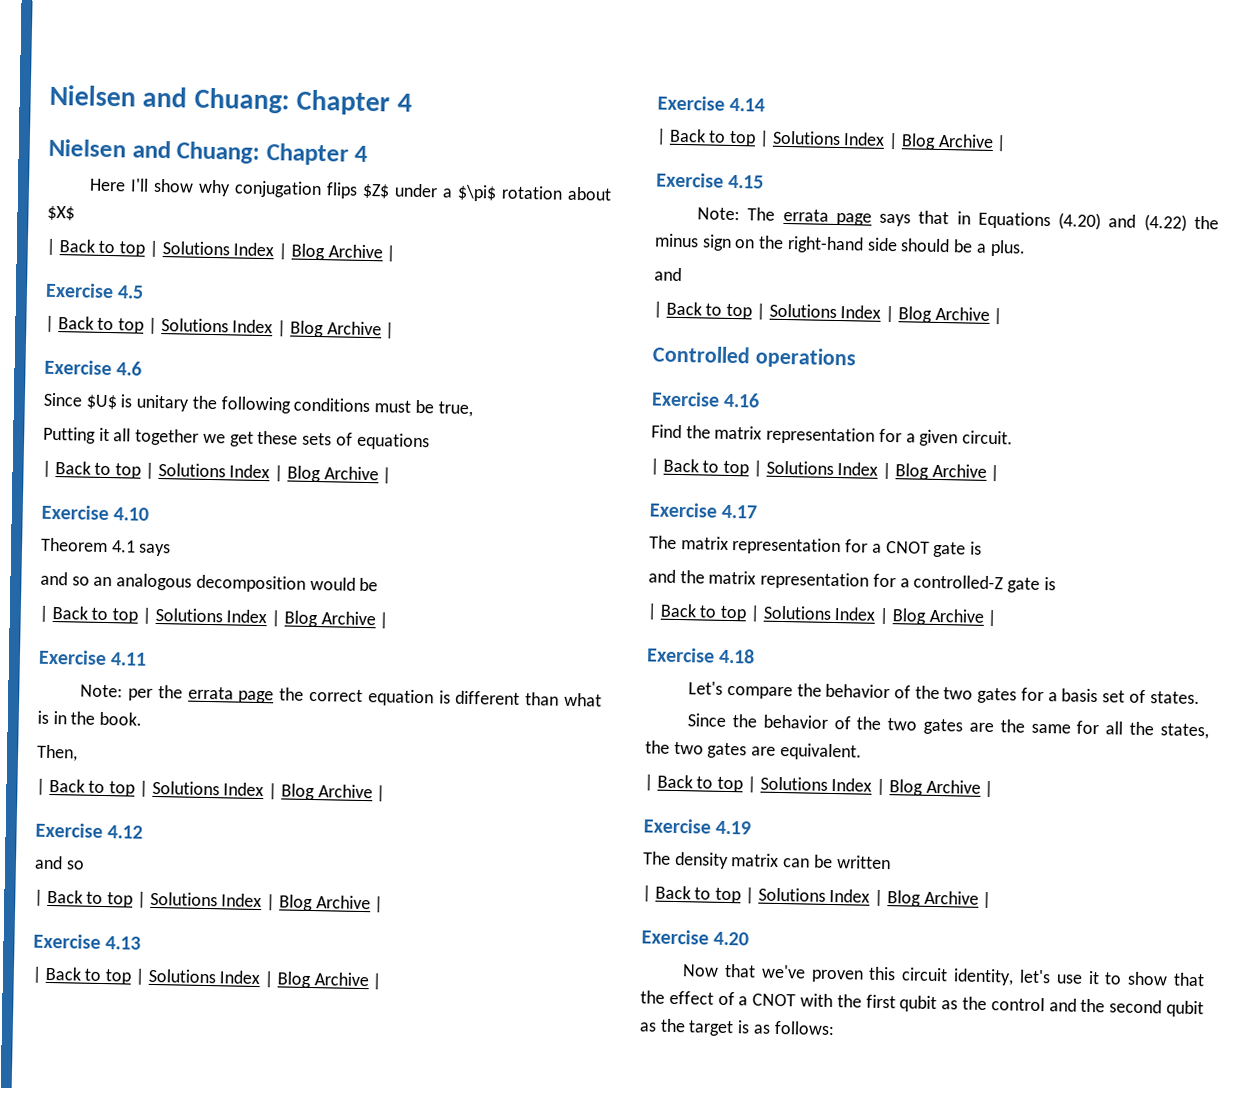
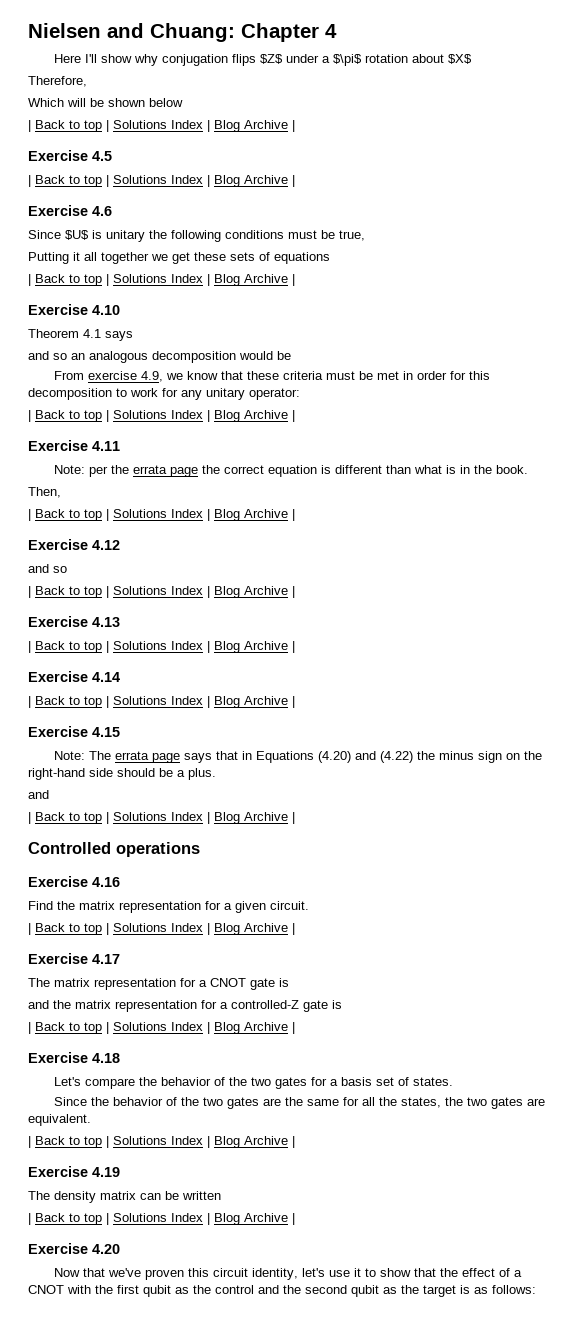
[49,84,412,116] [48,138,369,166] Nielsen and Chuang: Chapter 4 // Nielsen and Chuang: Chapter 4 -> [28,23,337,42] Nielsen and Chuang: Chapter 4
(75, 213) none -> [28,76,87,87] [28,98,183,107] // Therefore, // Which will be shown below
(379, 584) none -> [54,371,491,382] [28,388,300,400] // From exercise 4.9, we know that these criteria must be met in order for this decomposition to work for any unitary operator:

